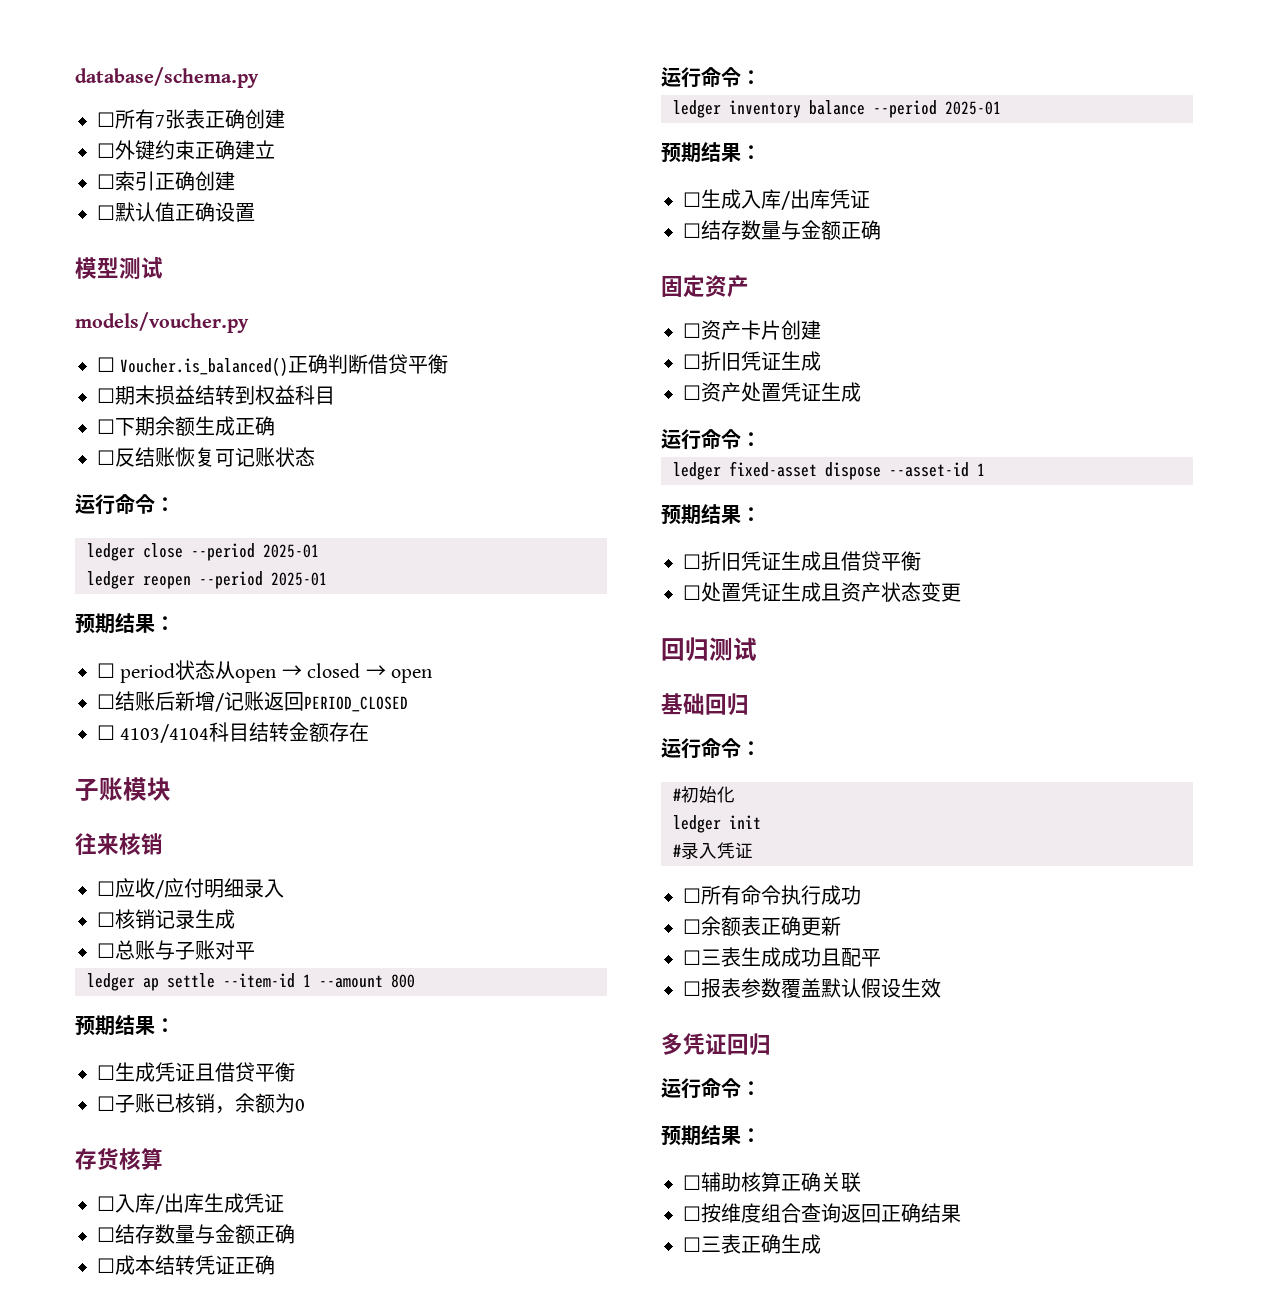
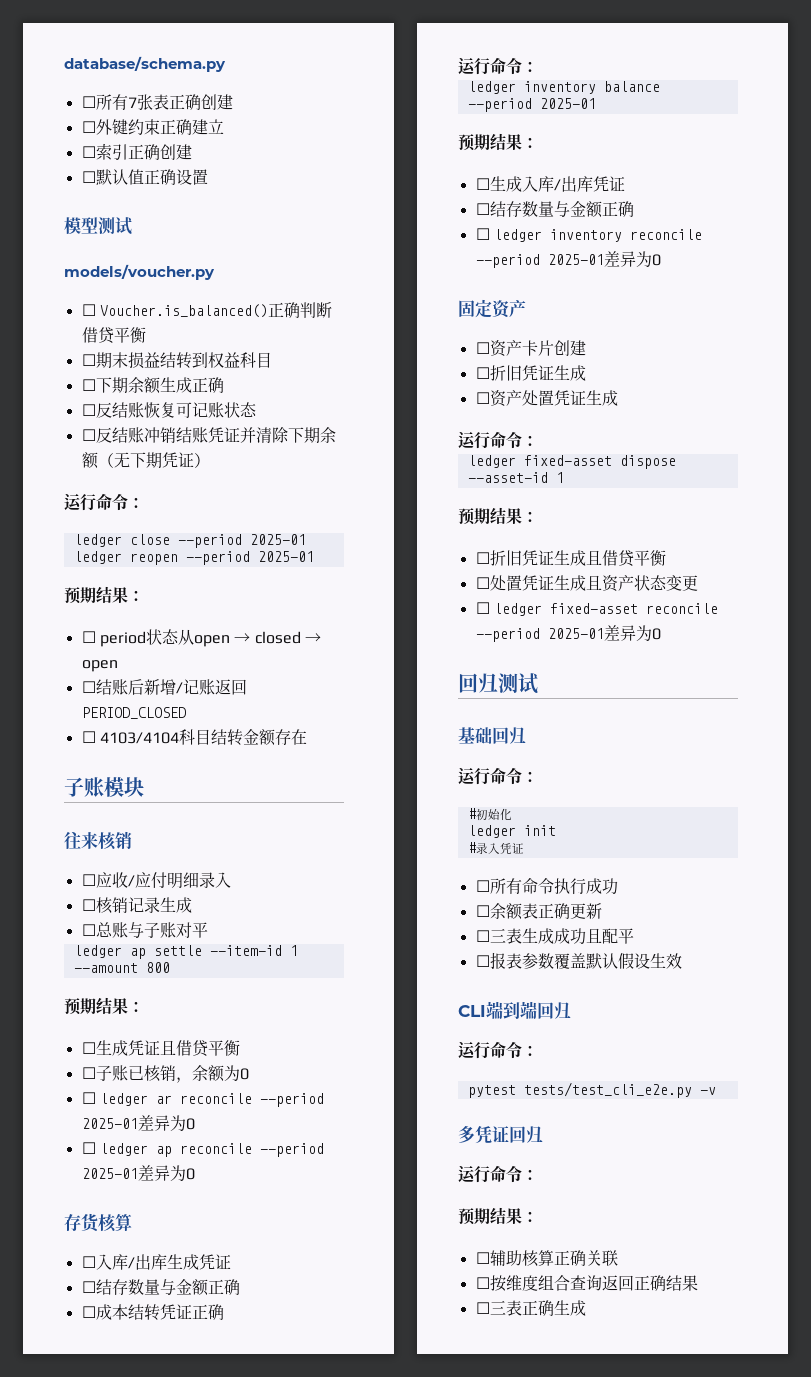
(315, 456) none -> [81,427,336,443] [81,452,210,469] // ☐反结账冲销结账凭证并清除下期余额（无下期凭证）
(305, 1105) none -> [81,1092,324,1107] [81,1115,195,1131] [81,1142,324,1157] [81,1165,195,1181] // ☐ ledger ar reconcile --period 2025-01差异为0 // ☐ ledger ap reconcile --period 2025-01差异为0
(881, 230) none -> [475,228,702,242] [475,251,661,268] // ☐ ledger inventory reconcile --period 2025-01差异为0
(961, 592) none -> [475,602,718,616] [475,625,661,642] // ☐ ledger fixed-asset reconcile --period 2025-01差异为0
(941, 988) none -> [458,1001,571,1019] [458,1041,538,1059] [467,1082,716,1098] // CLI端到端回归 // 运行命令： // pytest tests/test_cli_e2e.py -v

